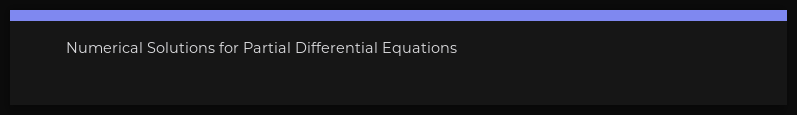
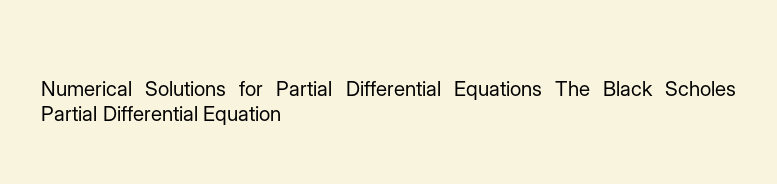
(457, 49) none -> [554,81,736,96] [41,106,282,125] The Black Scholes Partial Differential Equation

